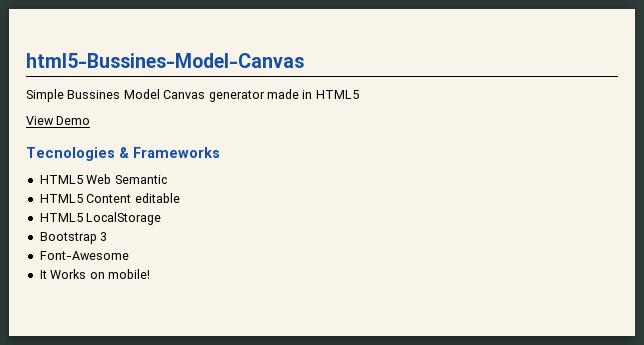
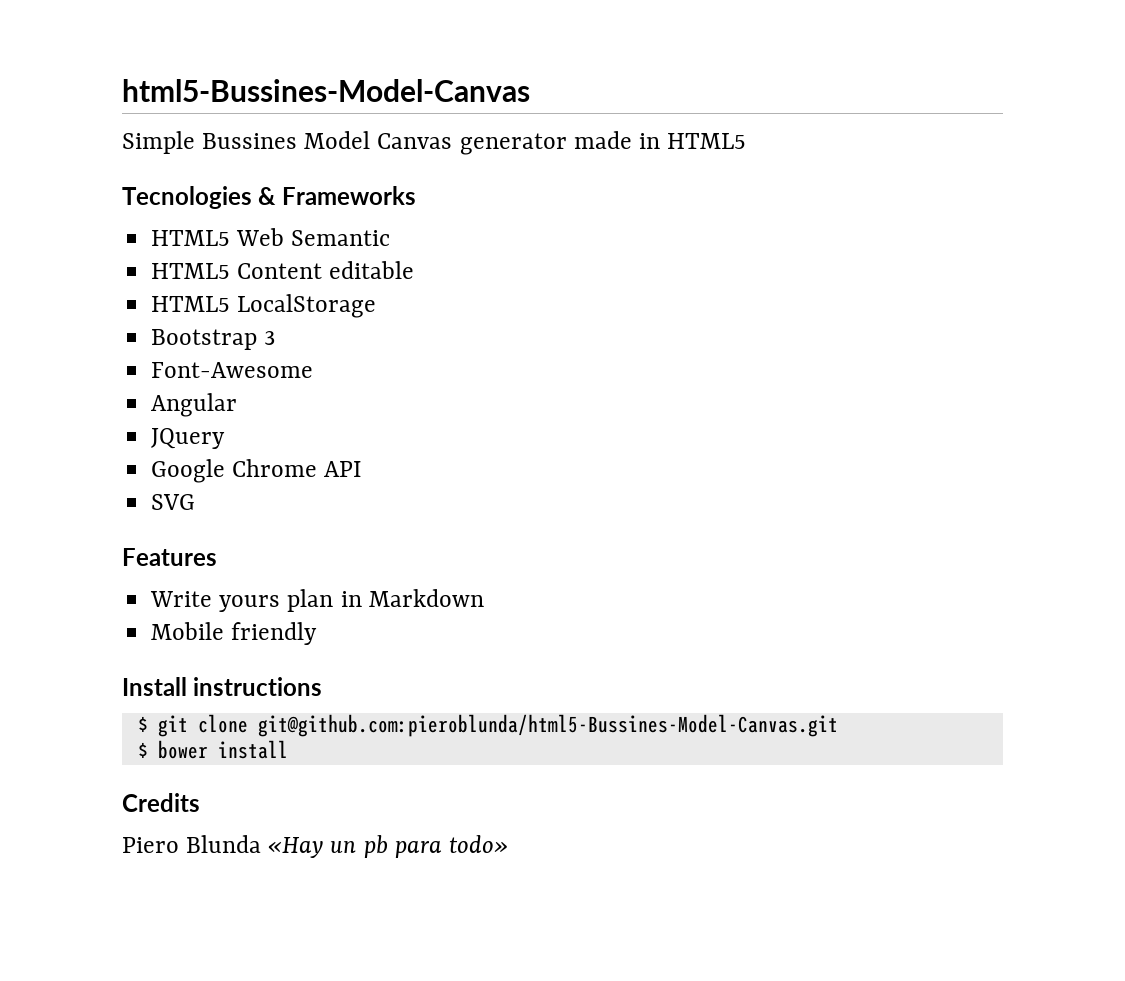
[26,116,91,125] // View Demo -> (747, 141) none
[39,269,150,279] It Works on mobile! -> [151,393,238,417] [151,428,226,449] [151,459,362,483] [151,494,196,510] [122,548,217,566] [150,589,484,612] [151,622,318,645] [122,677,323,696] [137,714,838,737] [137,740,288,759] [122,793,200,812] [122,835,508,858] Angular // JQuery // Google Chrome API // SVG // Features // Write yours plan in Markdown // Mobile friendly // Install instructions // $ git clone git@github.com:pieroblunda/html5-Bussines-Model-Canvas.git // $ bower install // Credits // Piero Blunda «Hay un pb para todo»

